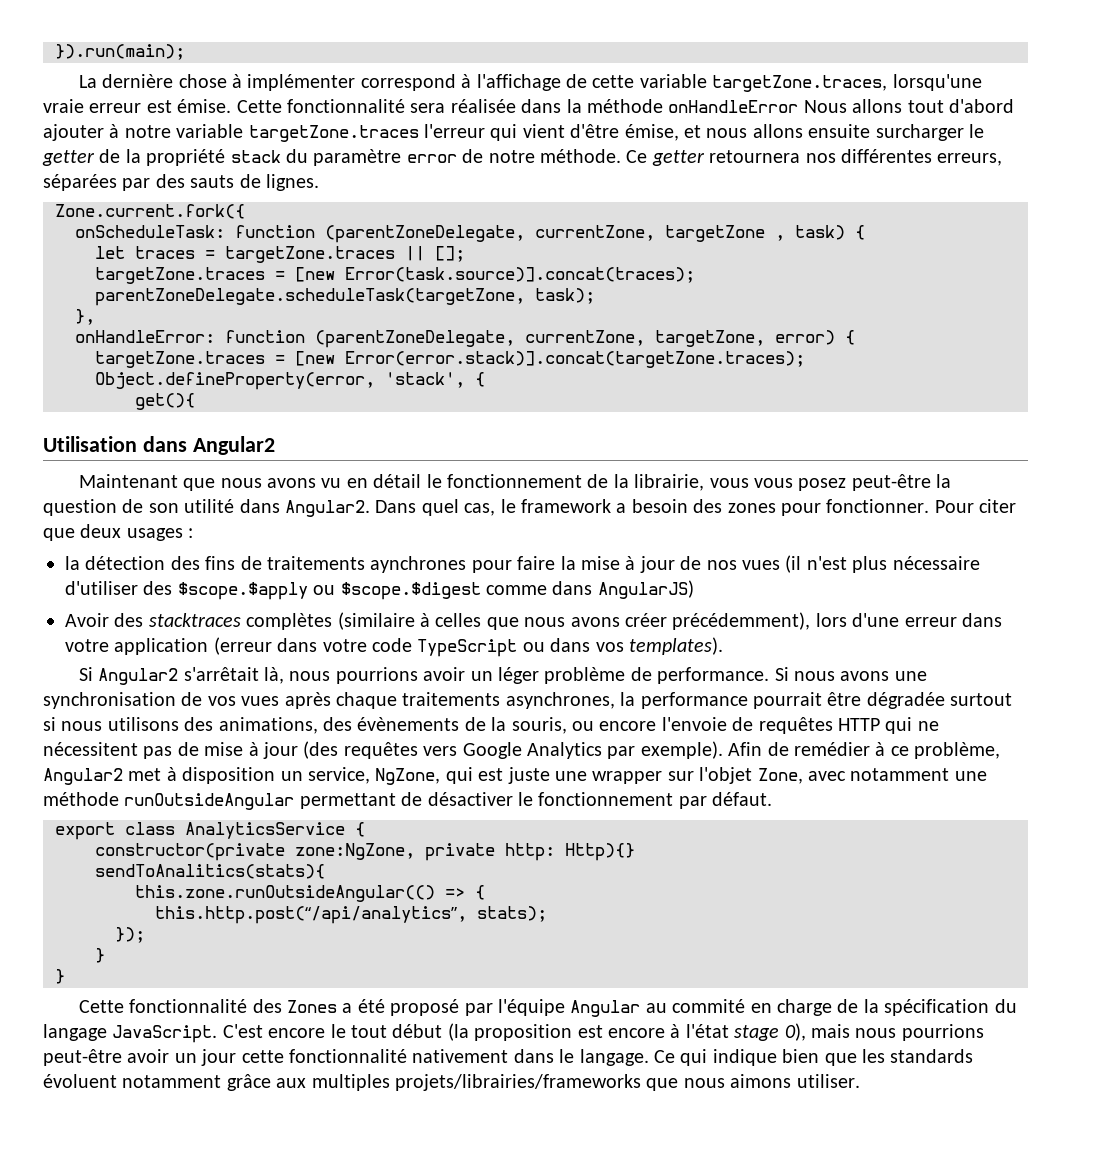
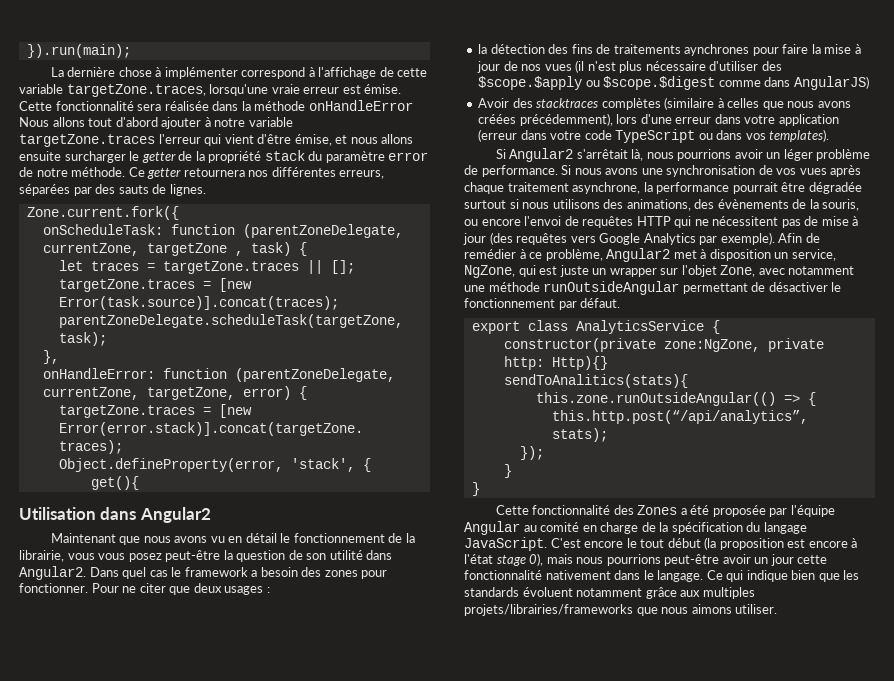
[464,503,496,516] cas, -> [149,570,168,577] cas
(974, 506) none -> [122,586,137,593] ne
[624,613,667,627] créer -> [478,114,517,124] créées
[402,692,615,709] traitements asynchrones, -> [507,182,641,194] traitement asynchrone,
[661,717,727,731] l'envoie -> [524,216,562,226] l'envoi
[554,771,587,781] une -> [592,268,607,275] un
[390,999,460,1016] proposé -> [712,505,766,517] proposée
[672,999,746,1013] commité -> [540,522,580,532] comité

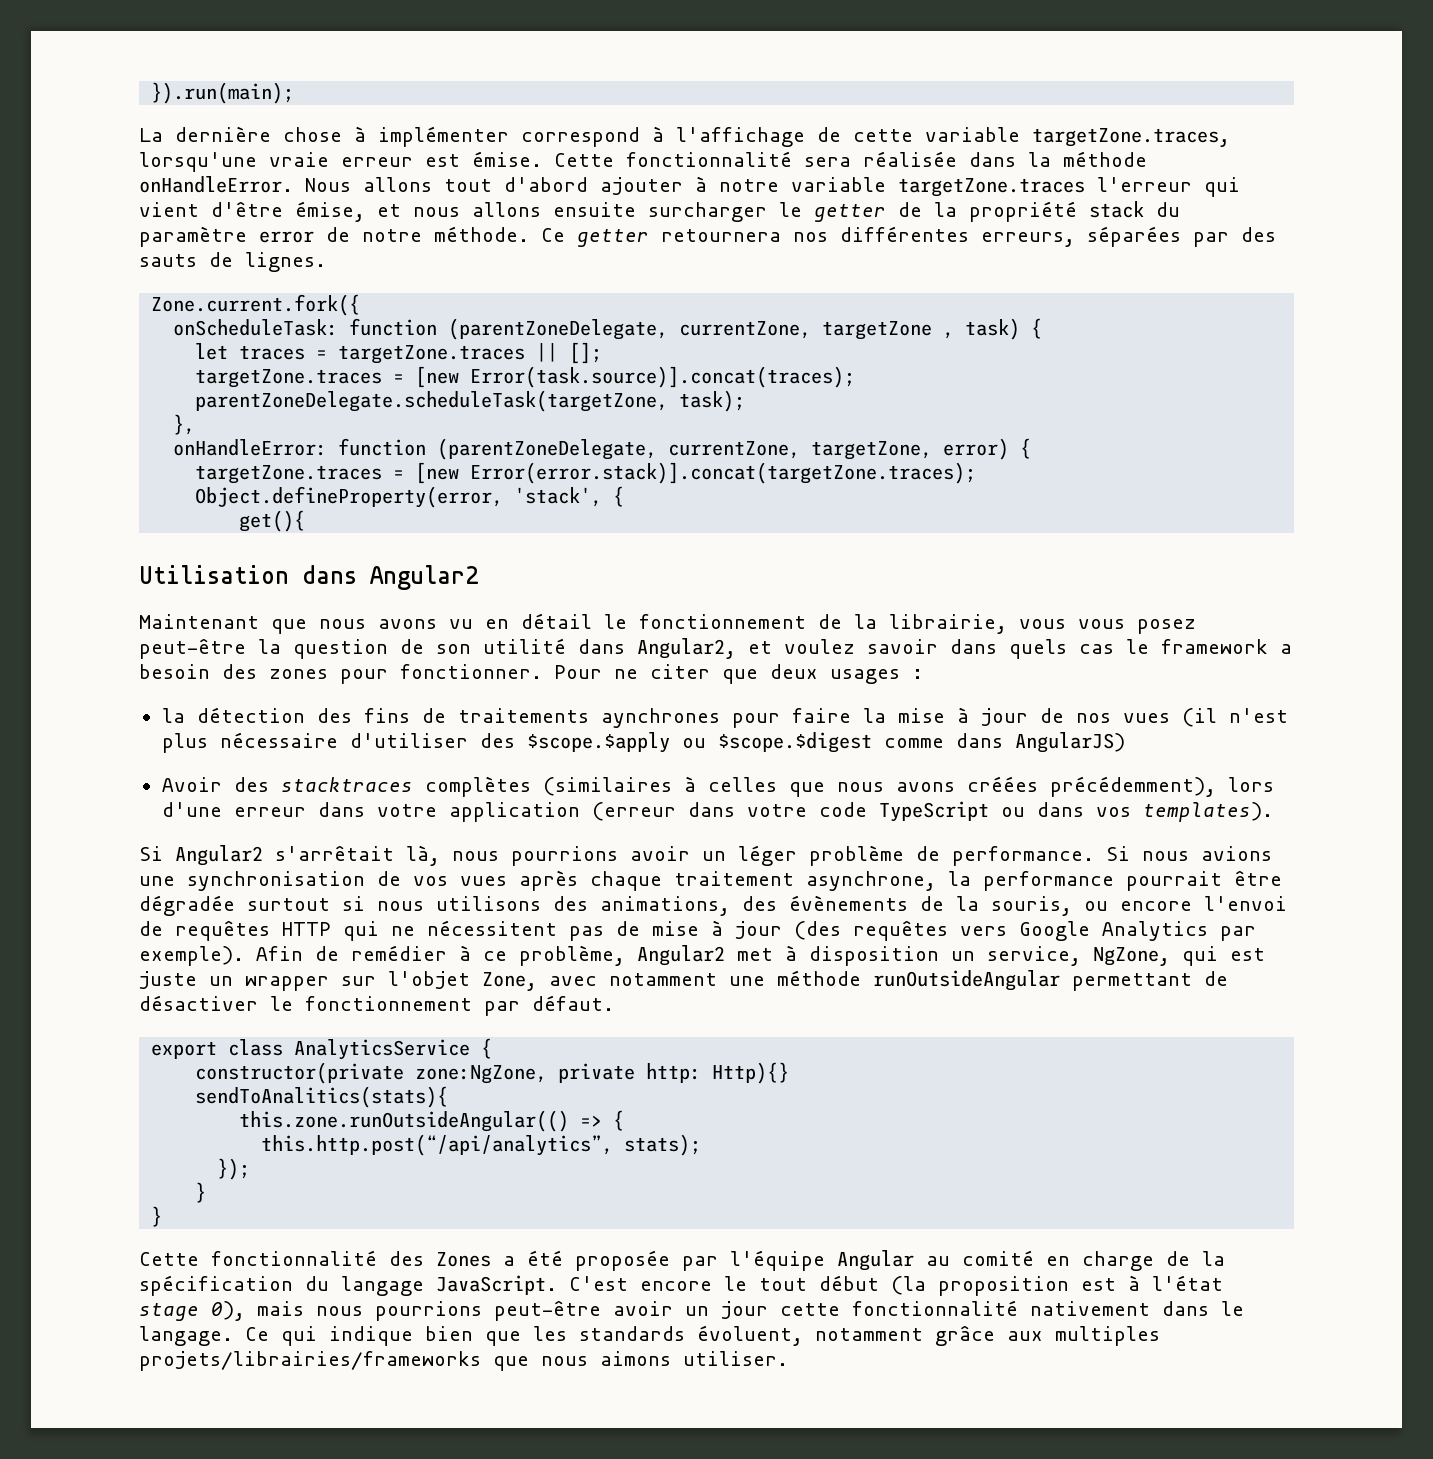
[308,100,413,111] onHandleError -> [139,176,293,193] onHandleError.
[19,566,147,580] Angular2. Dans quel -> [637,638,1067,659] Angular2, et voulez savoir dans quels
[664,97,715,110] (similaire -> [542,777,672,796] (similaires
[605,168,639,175] avons -> [1201,846,1272,861] avions
[808,541,848,548] encore -> (1116, 1284) none
[522,587,573,597] évoluent -> [697,1325,803,1346] évoluent,

